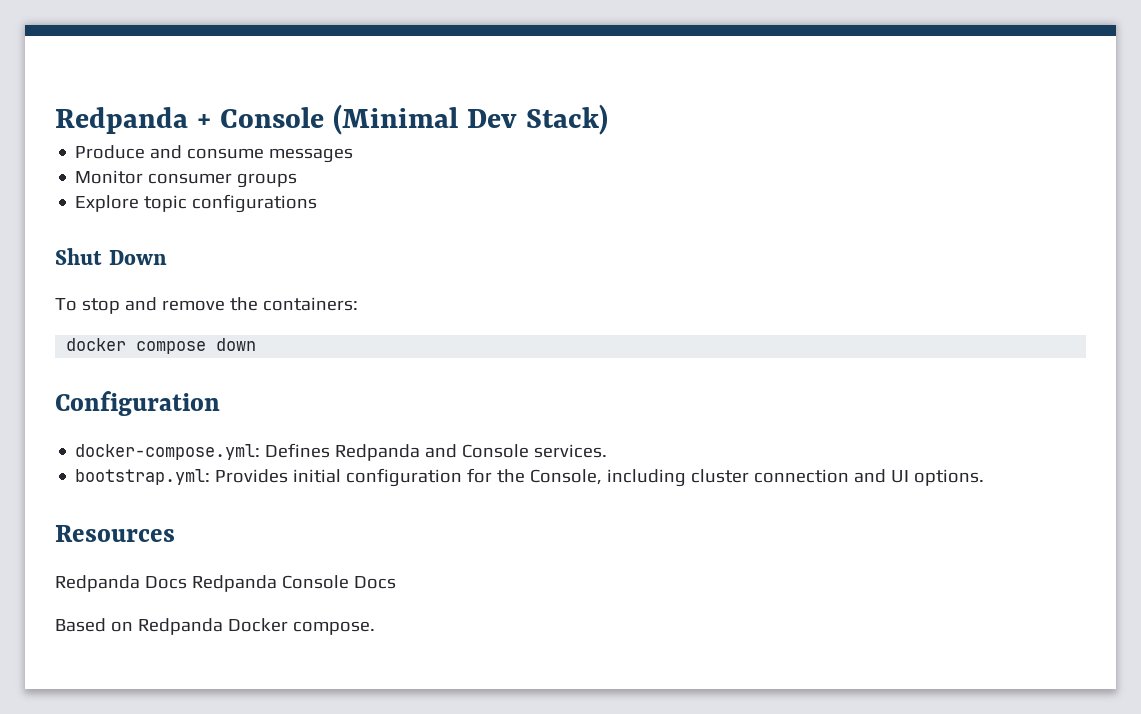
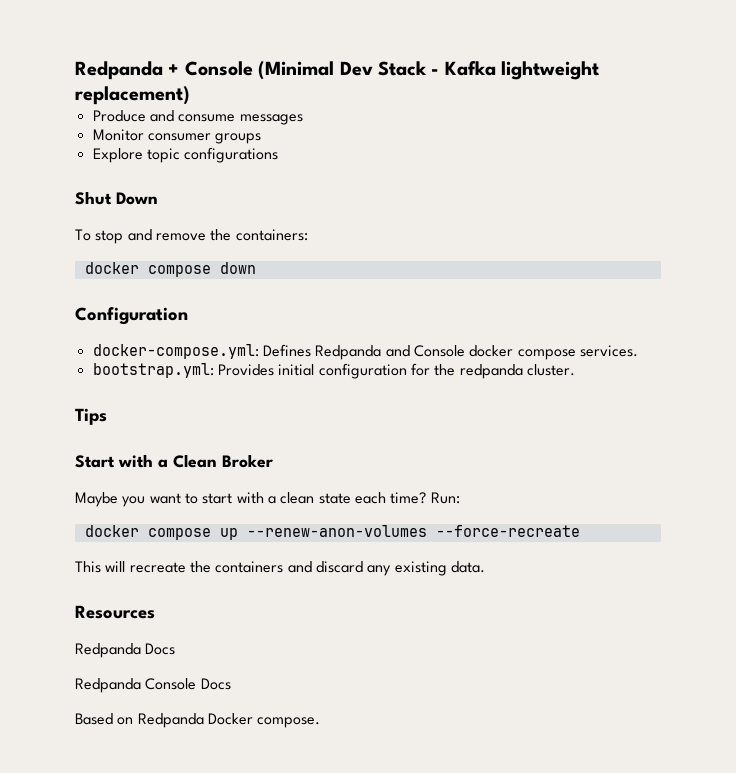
[525,104,608,135] Stack) -> [378,61,600,80] [75,86,190,105] Stack - Kafka lightweight replacement)
(530, 451) none -> [469,345,576,360] docker compose
[530,469,985,487] Console, including cluster connection and UI options. -> [459,364,575,379] [75,408,107,425] [75,454,273,468] [75,492,460,507] [84,525,580,540] [75,561,485,576] redpanda cluster. // Tips // Start with a Clean Broker // Maybe you want to start with a clean state each time? Run: // docker compose up --renew-anon-volumes --force-recreate // This will recreate the containers and discard any existing data.
(187, 582) none -> (176, 649) //

